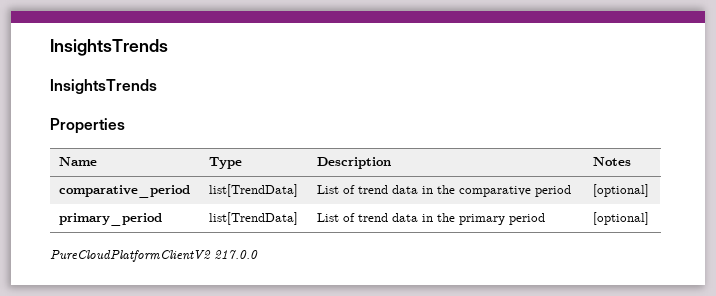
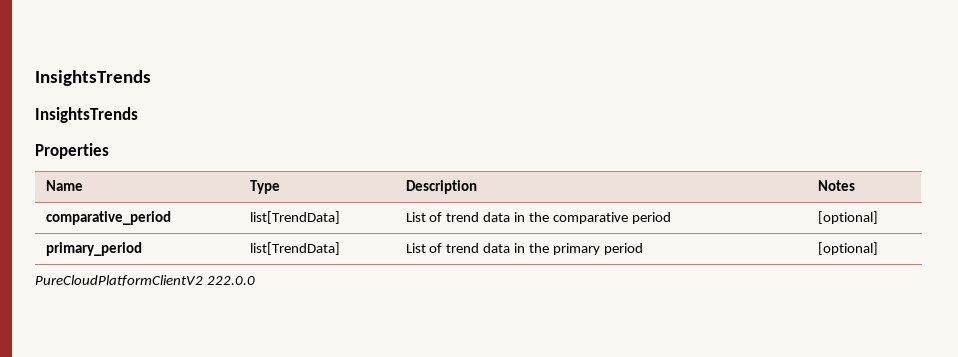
[214,250,258,259] 217.0.0 -> [206,276,255,285] 222.0.0

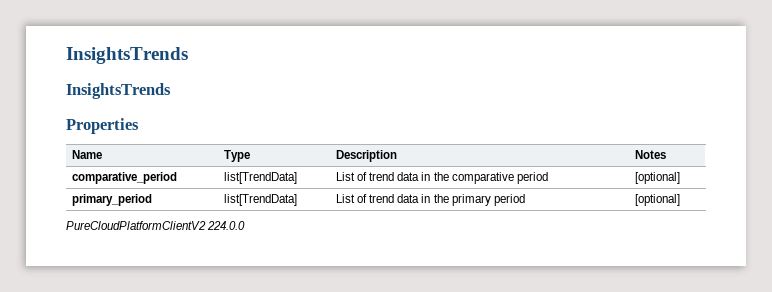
[206,276,255,285] 222.0.0 -> [207,221,246,230] 224.0.0

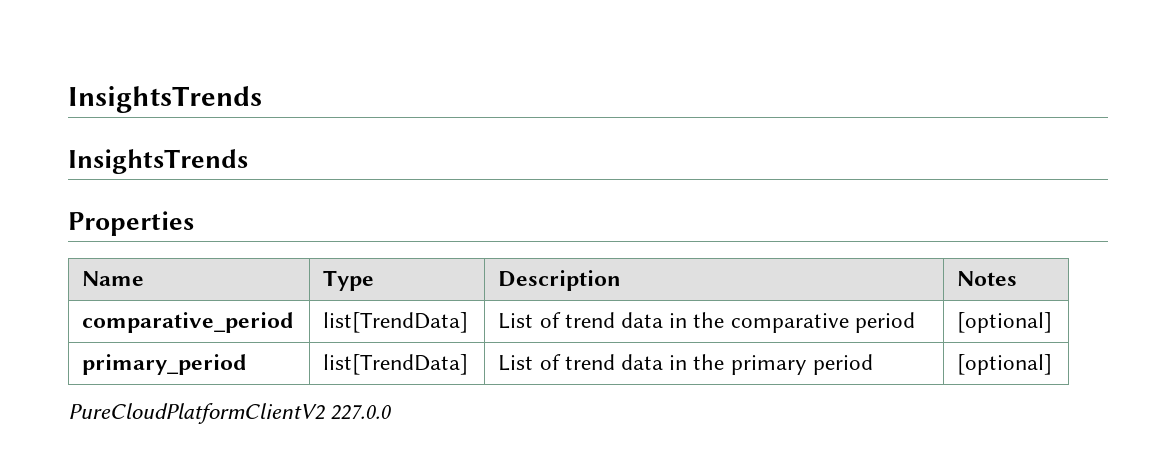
[207,221,246,230] 224.0.0 -> [330,405,392,420] 227.0.0

